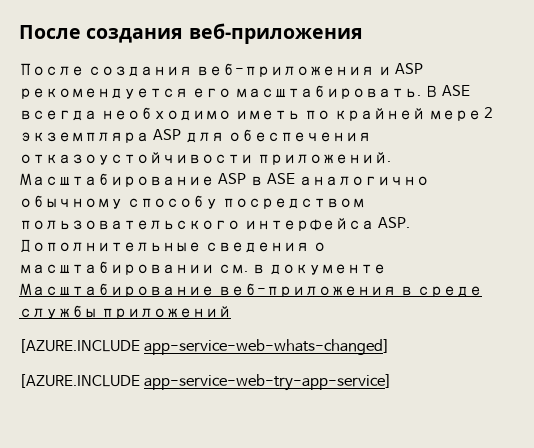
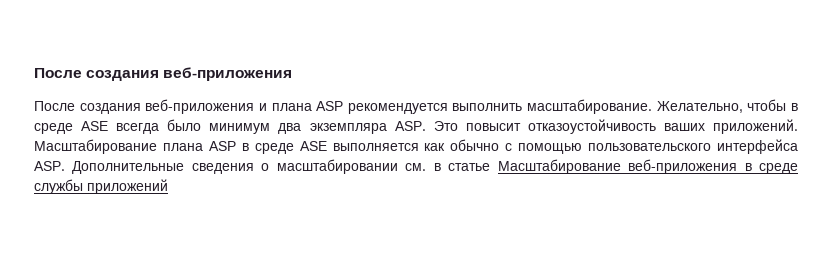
(391, 71) none -> [271,103,312,111] плана
[191,85,470,99] [19,107,494,121] [19,129,371,143] [19,152,253,165] его масштабировать. В ASE всегда необходимо иметь по крайней мере 2 экземпляра ASP для обеспечения отказоустойчивости -> [452,99,798,114] [34,119,705,134] выполнить масштабирование. Желательно, чтобы в среде ASE всегда было минимум два экземпляра ASP. Это повысит отказоустойчивость ваших
(214, 180) none -> [162,143,203,151] плана
[266,173,429,186] [19,195,365,209] ASE аналогично обычному способу посредством -> [254,139,583,154] среде ASE выполняется как обычно с помощью
[268,264,386,275] документе -> [448,163,491,171] статье
[19,339,390,355] [19,374,392,391] // [AZURE.INCLUDE app-service-web-whats-changed] // [AZURE.INCLUDE app-service-web-try-app-service] -> (168, 186) none

